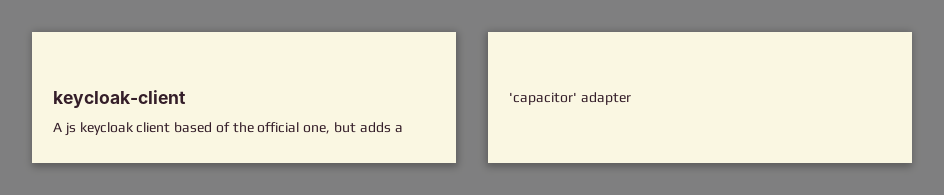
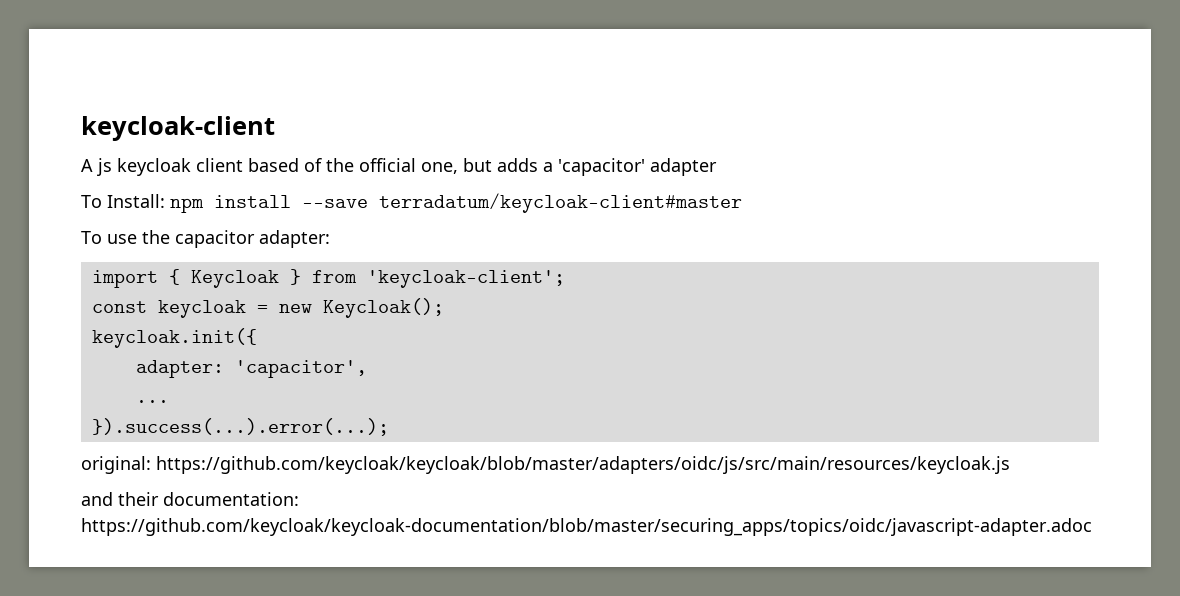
(631, 98) none -> [81,193,742,213] [81,230,330,248] [91,269,565,288] [91,298,444,318] [91,328,257,348] [135,360,367,378] [135,400,169,403] [91,418,389,436] [81,456,1010,474] [81,492,299,506] [81,518,1092,536] // To Install: npm install --save terradatum/keycloak-client#master // To use the capacitor adapter: // import { Keycloak } from 'keycloak-client'; // const keycloak = new Keycloak(); // keycloak.init({ // adapter: 'capacitor', // ... // }).success(...).error(...); // original: https://github.com/keycloak/keycloak/blob/master/adapters/oidc/js/src/main/resources/keycloak.js // and their documentation: https://github.com/keycloak/keycloak-documentation/blob/master/securing_apps/topics/oidc/javascript-adapter.adoc

